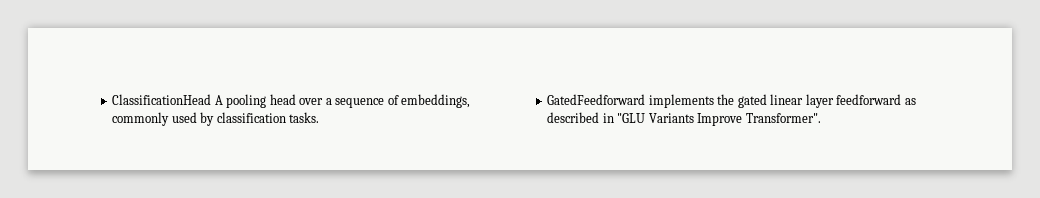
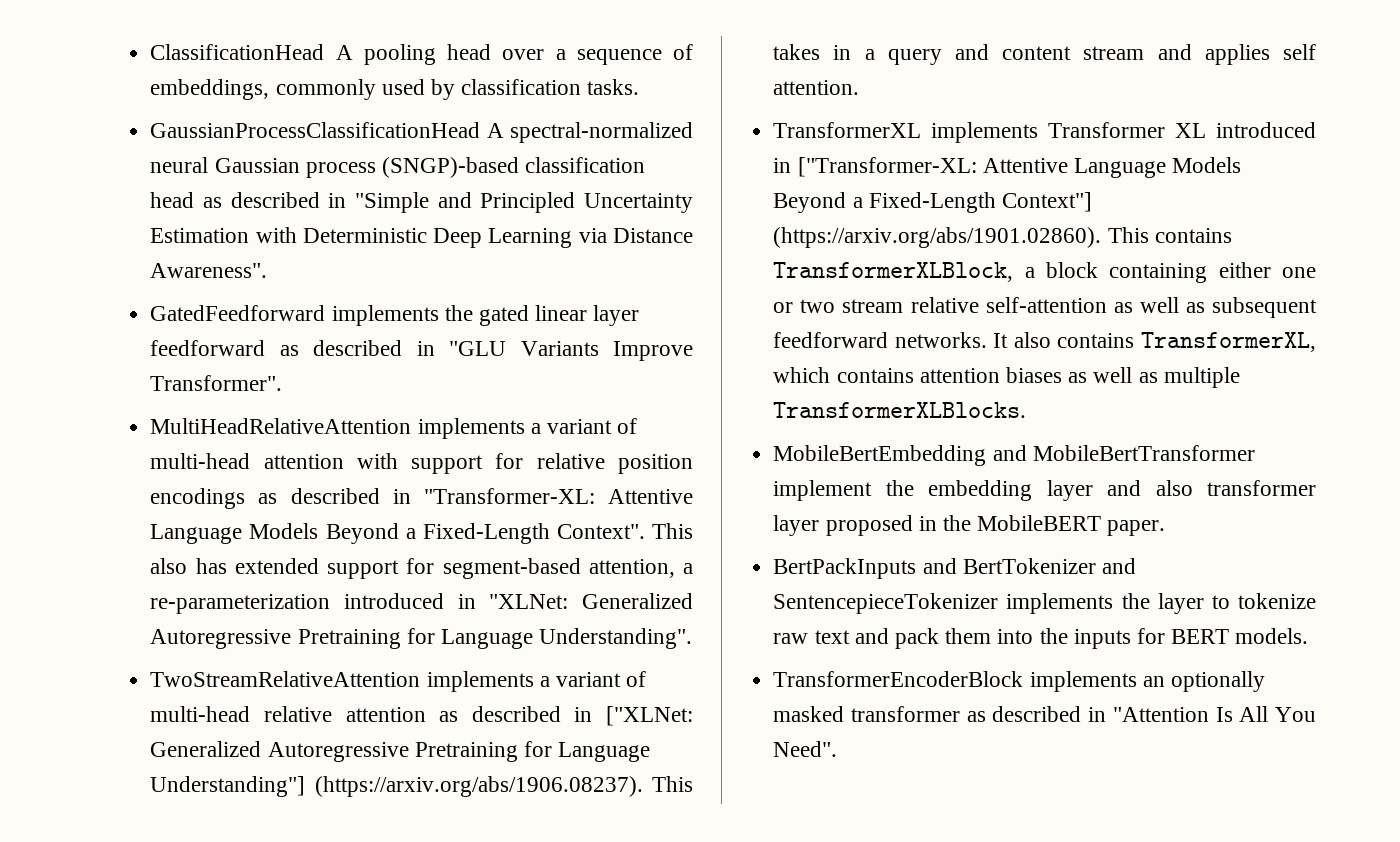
(320, 117) none -> [150,122,693,143] [150,157,646,178] [150,192,693,213] [150,227,694,248] [150,263,268,278] // GaussianProcessClassificationHead A spectral-normalized neural Gaussian process (SNGP)-based classification head as described in "Simple and Principled Uncertainty Estimation with Deterministic Deep Learning via Distance Awareness".
(821, 118) none -> [150,418,638,439] [150,453,694,474] [150,488,693,509] [150,523,694,544] [150,558,693,579] [150,593,693,614] [150,628,693,649] [150,671,647,692] [150,706,693,726] [150,741,651,762] [150,776,694,797] [773,44,1316,65] [773,80,860,95] [773,122,1316,143] [773,157,1242,178] [773,192,1092,213] [773,227,1232,248] [773,262,1316,283] [773,297,1317,318] [773,332,1316,352] [773,367,1240,388] [773,402,1027,418] [773,445,1255,466] [773,480,1316,501] [773,515,1166,536] [773,558,1136,579] [773,593,1316,614] [773,628,1309,649] [773,671,1265,692] [773,706,1316,722] [773,741,838,757] // MultiHeadRelativeAttention implements a variant of multi-head attention with support for relative position encodings as described in "Transformer-XL: Attentive Language Models Beyond a Fixed-Length Context". This also has extended support for segment-based attention, a re-parameterization introduced in "XLNet: Generalized Autoregressive Pretraining for Language Understanding". // TwoStreamRelativeAttention implements a variant of multi-head relative attention as described in ["XLNet: Generalized Autoregressive Pretraining for Language Understanding"] (https://arxiv.org/abs/1906.08237). This takes in a query and content stream and applies self attention. // TransformerXL implements Transformer XL introduced in ["Transformer-XL: Attentive Language Models Beyond a Fixed-Length Context"] (https://arxiv.org/abs/1901.02860). This contains TransformerXLBlock, a block containing either one or two stream relative self-attention as well as subsequent feedforward networks. It also contains TransformerXL, which contains attention biases as well as multiple TransformerXLBlocks. // MobileBertEmbedding and MobileBertTransformer implement the embedding layer and also transformer layer proposed in the MobileBERT paper. // BertPackInputs and BertTokenizer and SentencepieceTokenizer implements the layer to tokenize raw text and pack them into the inputs for BERT models. // TransformerEncoderBlock implements an optionally masked transformer as described in "Attention Is All You Need".

